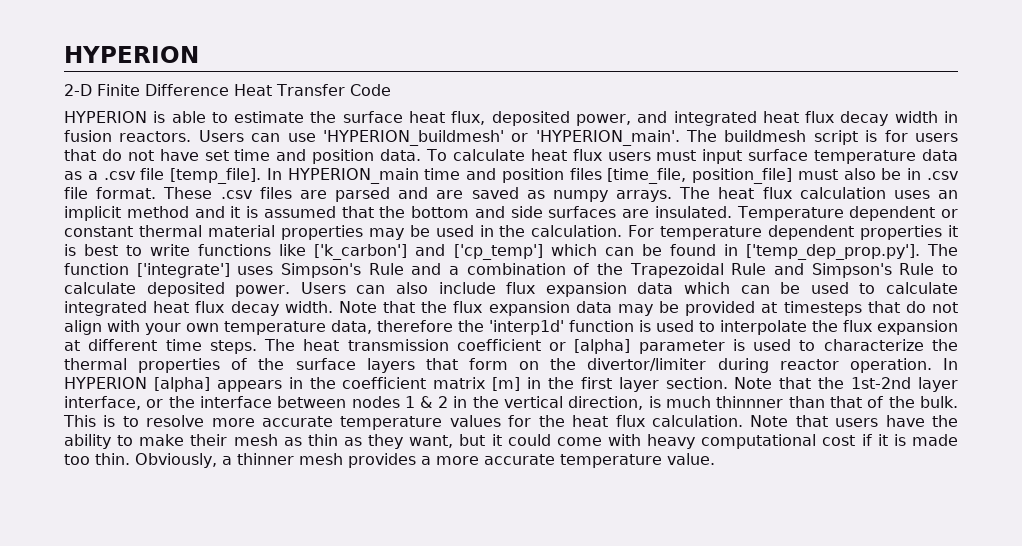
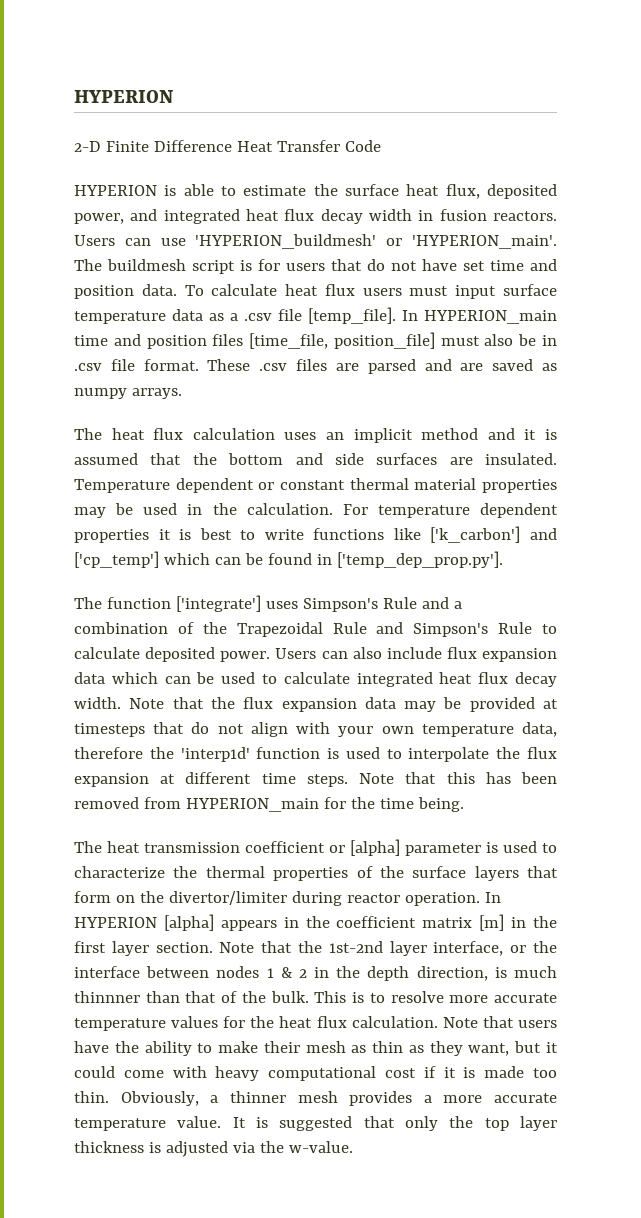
(672, 196) none -> (182, 393) //
(920, 252) none -> (503, 559) //
(257, 347) none -> [359,772,557,784] [74,797,464,812] Note that this has been removed from HYPERION_main for the time being. //
[503,396,563,408] vertical -> [367,966,410,981] depth
(715, 459) none -> [232,1116,557,1131] [74,1141,353,1157] It is suggested that only the top layer thickness is adjusted via the w-value.

